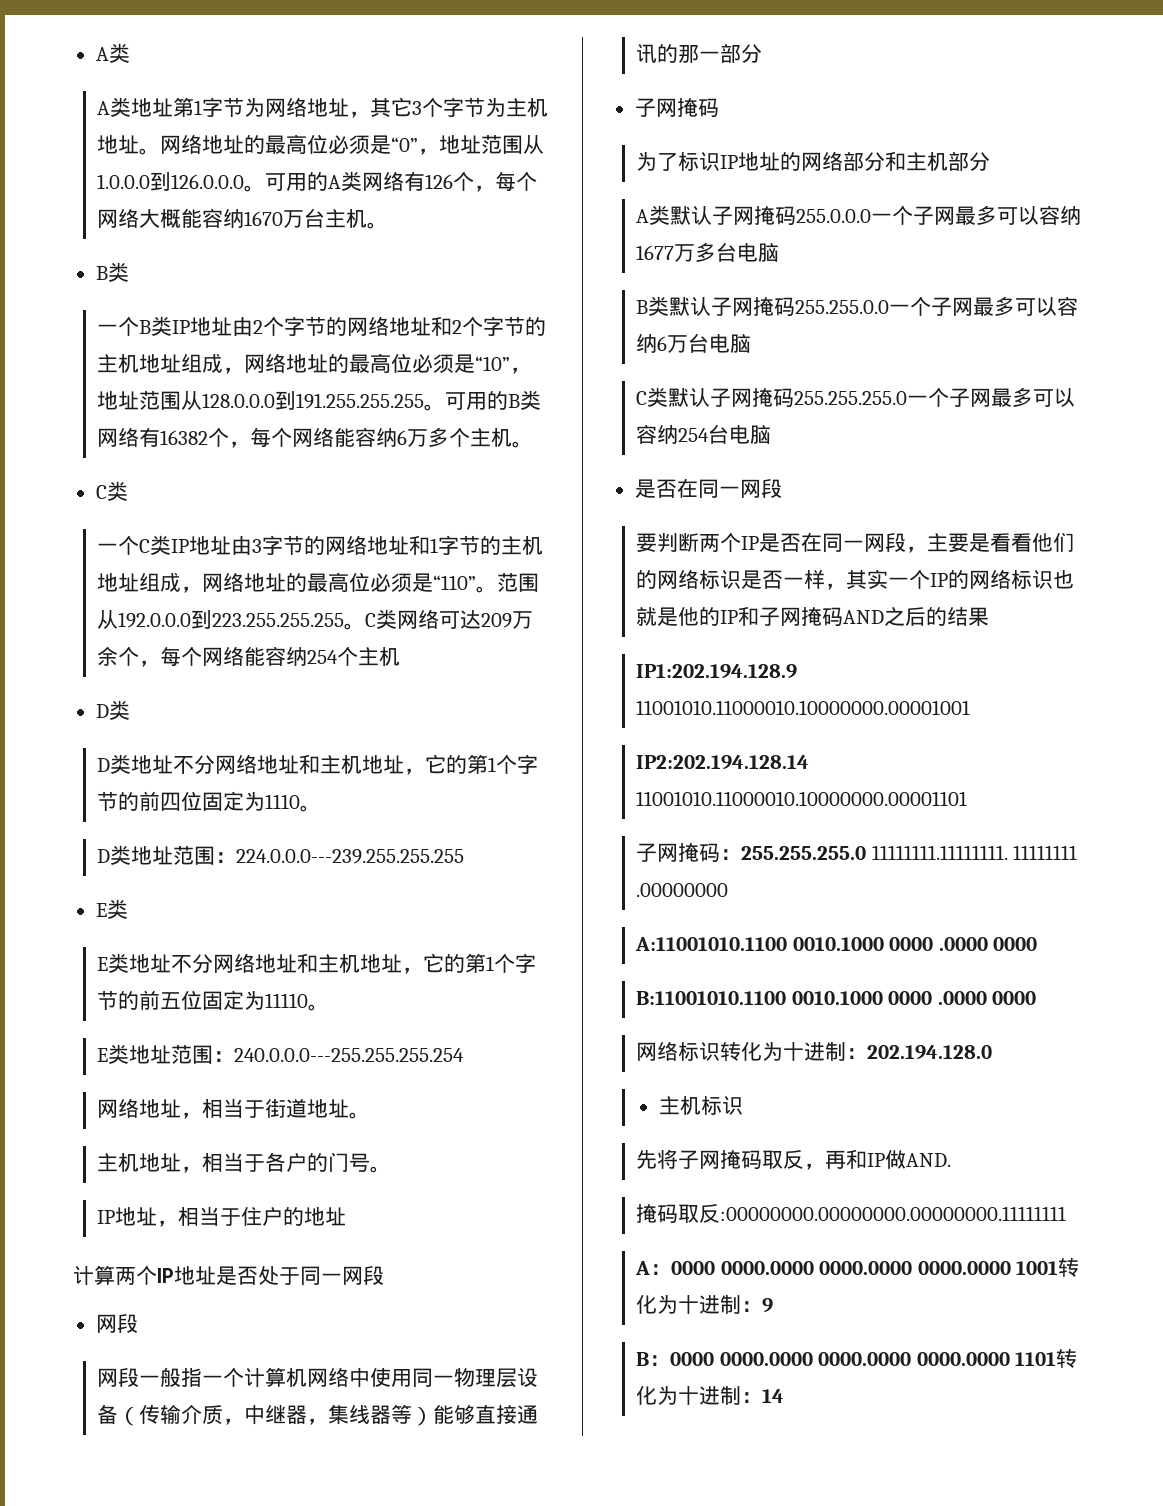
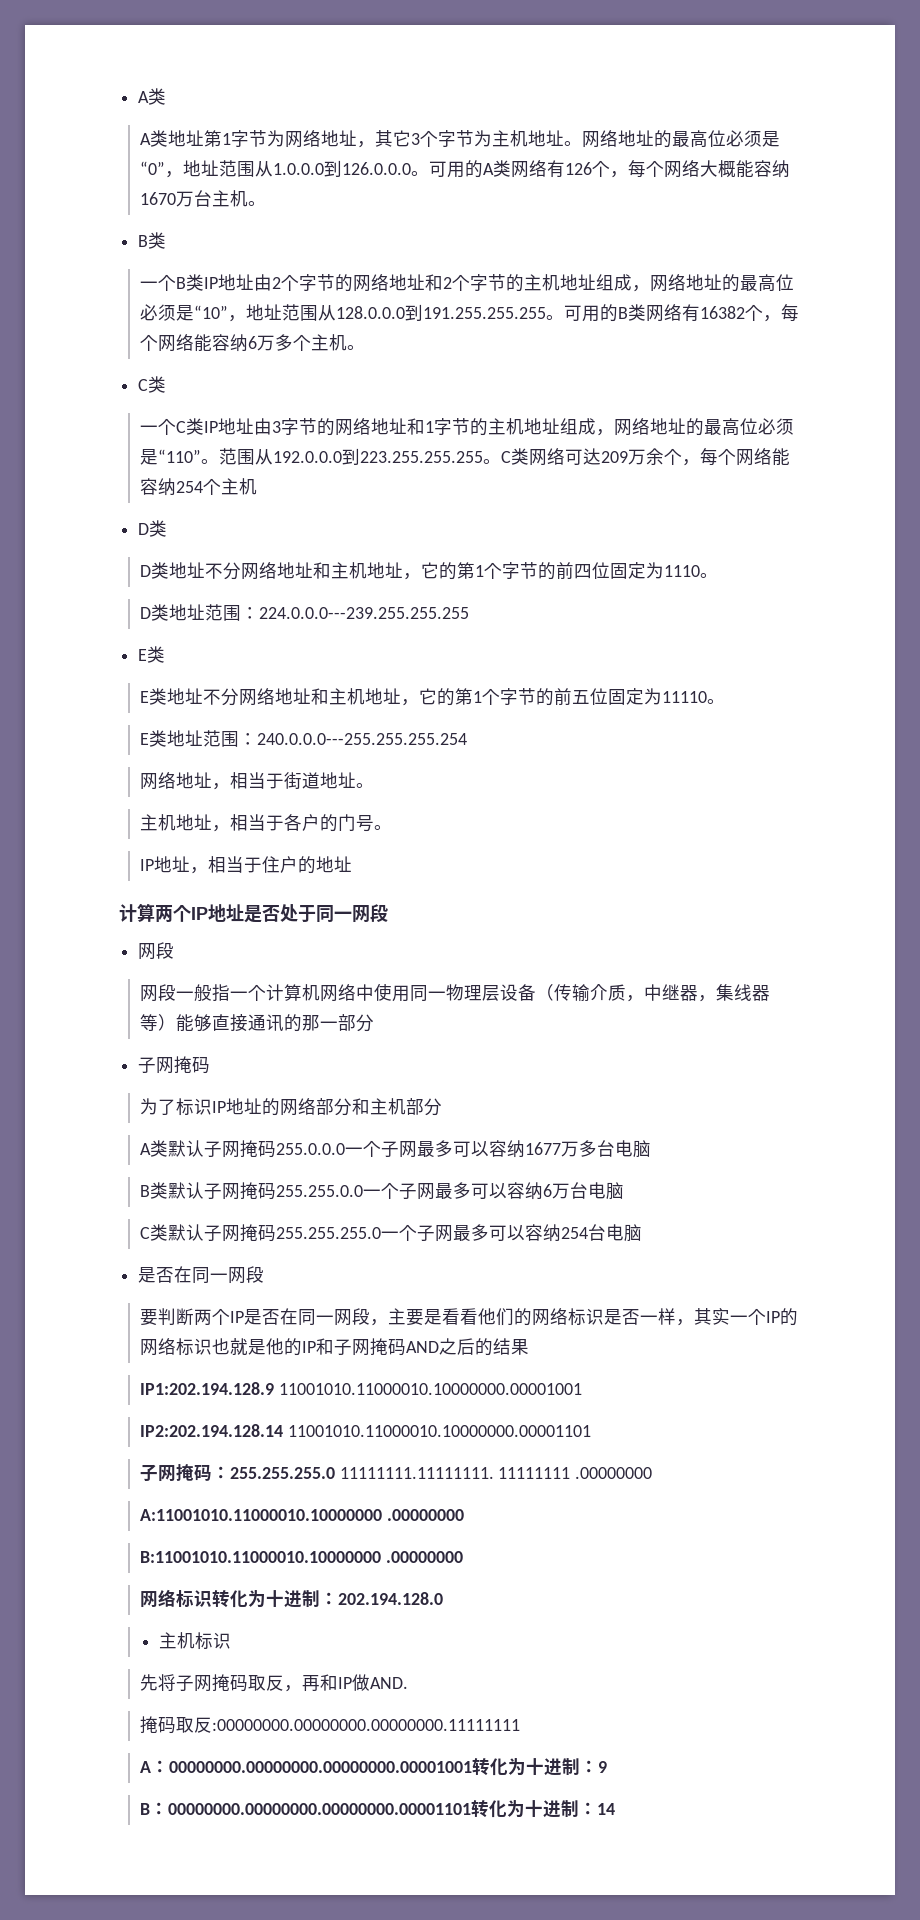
[635,937,1038,951] [636,991,1037,1005] A:11001010.1100 0010.1000 0000 .0000 0000 // B:11001010.1100 0010.1000 0000 .0000 0000 -> [139,1509,464,1521] [139,1551,463,1563] A:11001010.11000010.10000000 .00000000 // B:11001010.11000010.10000000 .00000000
[671,1261,1059,1275] 0000 0000.0000 0000.0000 0000.0000 1001 -> [168,1761,472,1773] 00000000.00000000.00000000.00001001
[670,1352,1057,1366] 0000 0000.0000 0000.0000 0000.0000 1101 -> [167,1803,471,1815] 00000000.00000000.00000000.00001101

